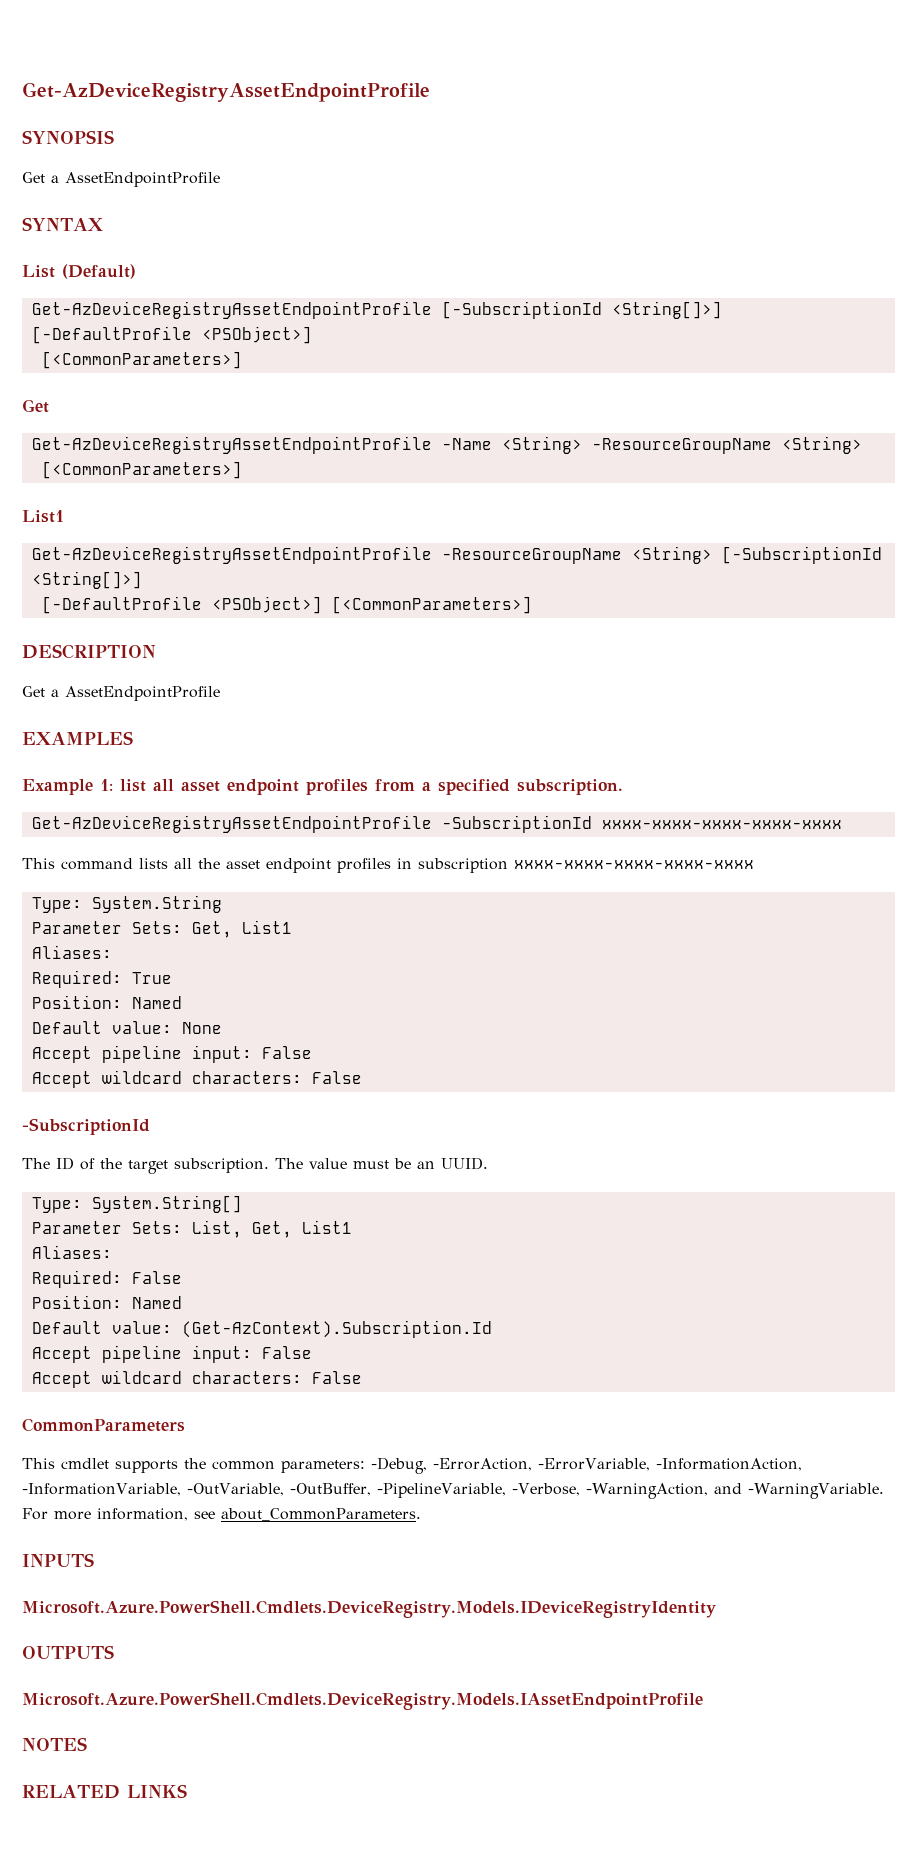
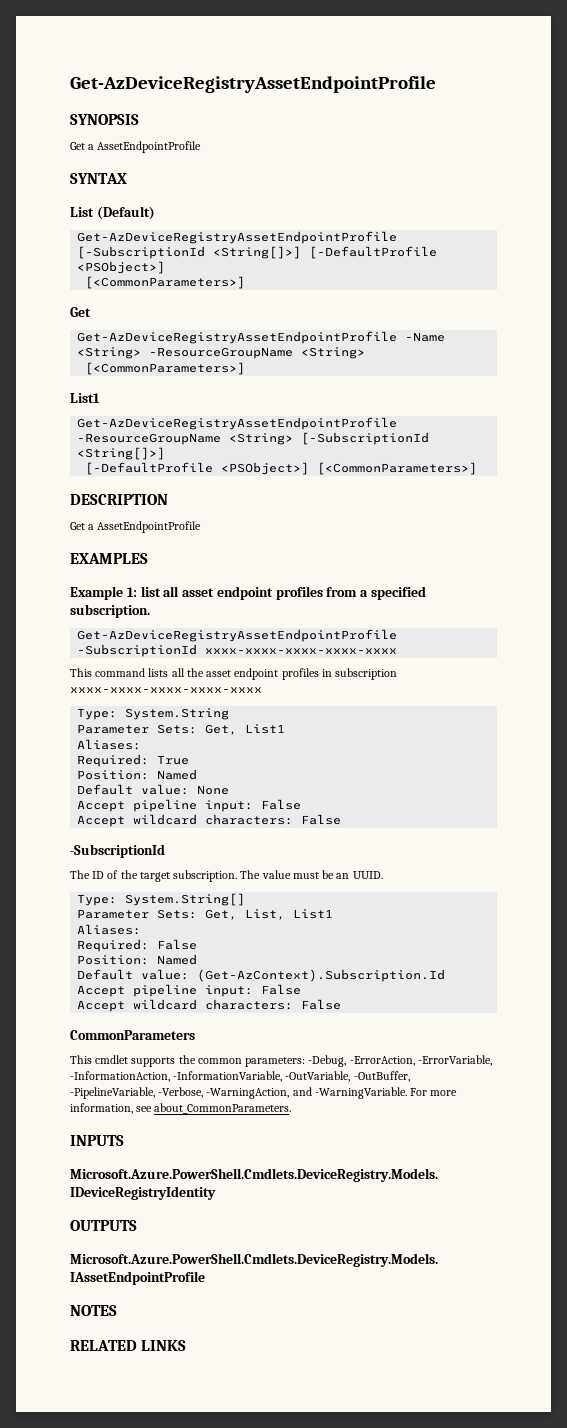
[191,1220,292,1238] List, Get, -> [205,909,286,920] Get, List,

